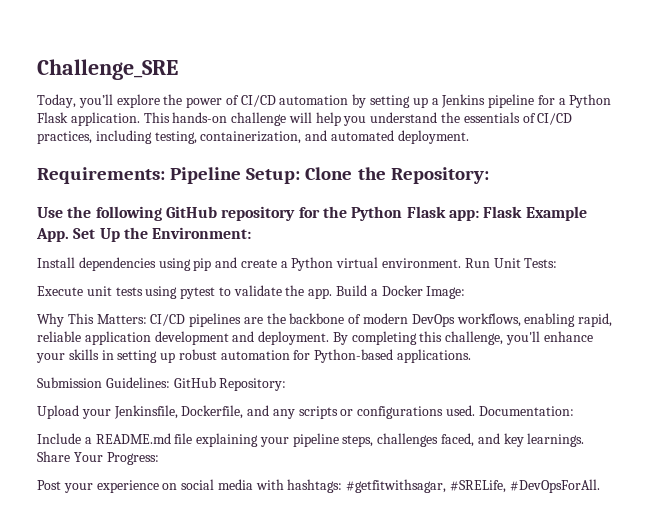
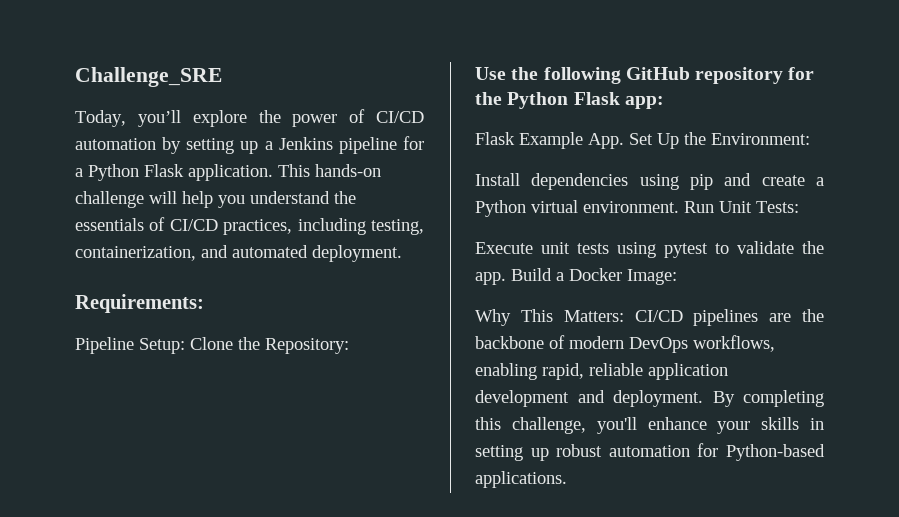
(165, 175) none -> (204, 303) //
(479, 215) none -> (664, 102) //
[37,377,287,391] [37,405,574,419] [37,433,585,447] [37,451,159,465] [37,479,600,493] // Submission Guidelines: GitHub Repository: // Upload your Jenkinsfile, Dockerfile, and any scripts or configurations used. Documentation: // Include a README.md file explaining your pipeline steps, challenges faced, and key learnings. Share Your Progress: // Post your experience on social media with hashtags: #getfitwithsagar, #SRELife, #DevOpsForAll. -> (567, 479) none

